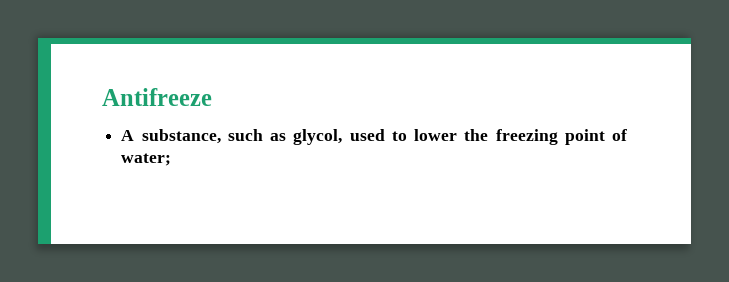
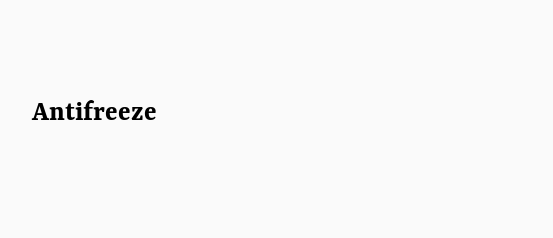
[121,129,627,145] [121,153,172,166] // A substance, such as glycol, used to lower the freezing point of water; -> (157, 110) none

